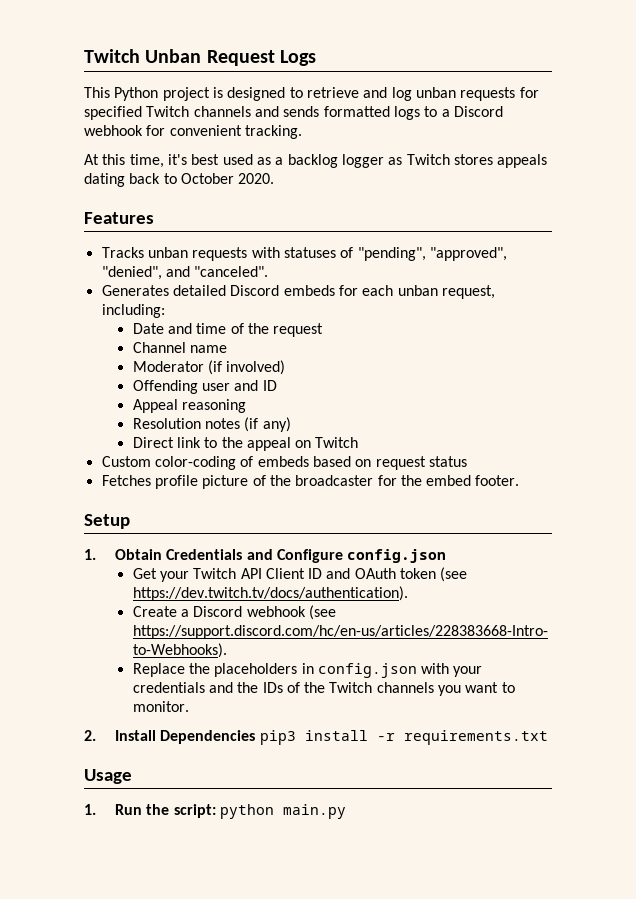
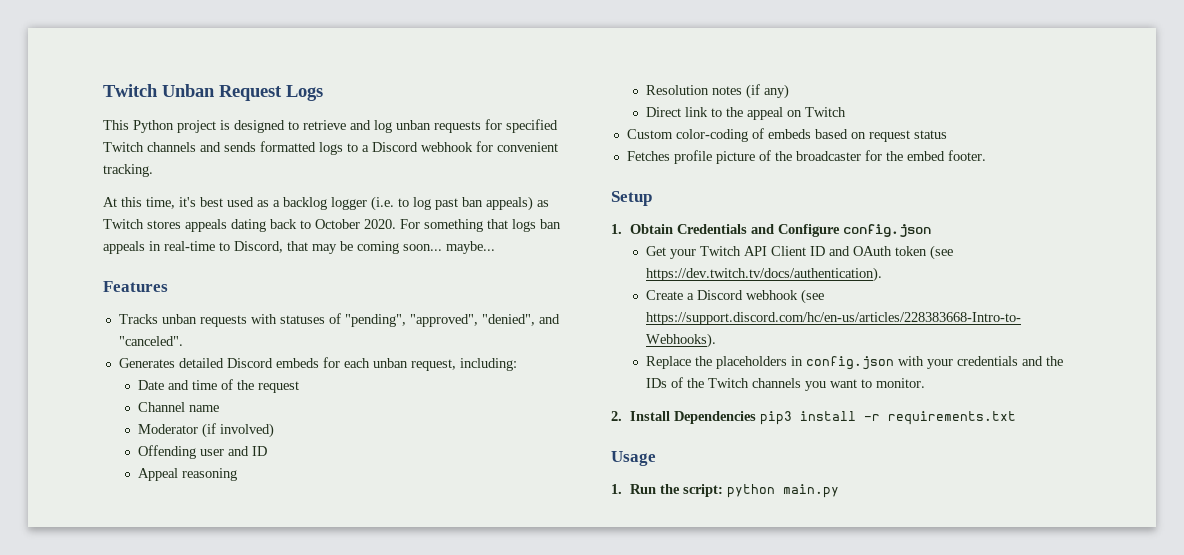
(384, 161) none -> [371,196,533,211] (i.e. to log past ban appeals)
(275, 178) none -> [400,219,561,232] [103,241,495,254] For something that logs ban appeals in real-time to Discord, that may be coming soon... maybe...

